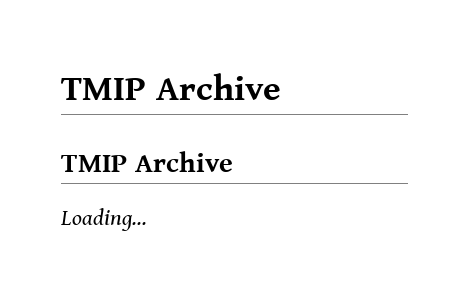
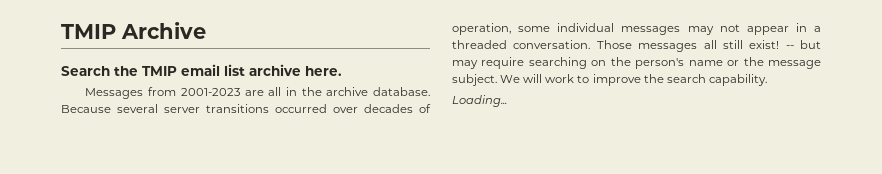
[61,73,281,100] [61,151,233,172] TMIP Archive // TMIP Archive -> [61,22,206,39] [61,64,342,76] [85,87,430,99] [61,104,431,113] [452,23,821,35] [452,40,821,52] [452,57,821,69] [452,74,767,86] TMIP Archive // Search the TMIP email list archive here. // Messages from 2001-2023 are all in the archive database. Because several server transitions occurred over decades of operation, some individual messages may not appear in a threaded conversation. Those messages all still exist! -- but may require searching on the person's name or the message subject. We will work to improve the search capability.

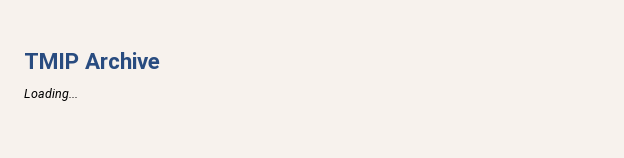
[61,64,342,76] [85,87,430,99] [61,104,431,113] [452,23,821,35] [452,40,821,52] [452,57,821,69] [452,74,767,86] // Search the TMIP email list archive here. // Messages from 2001-2023 are all in the archive database. Because several server transitions occurred over decades of operation, some individual messages may not appear in a threaded conversation. Those messages all still exist! -- but may require searching on the person's name or the message subject. We will work to improve the search capability. -> (161, 60) none

